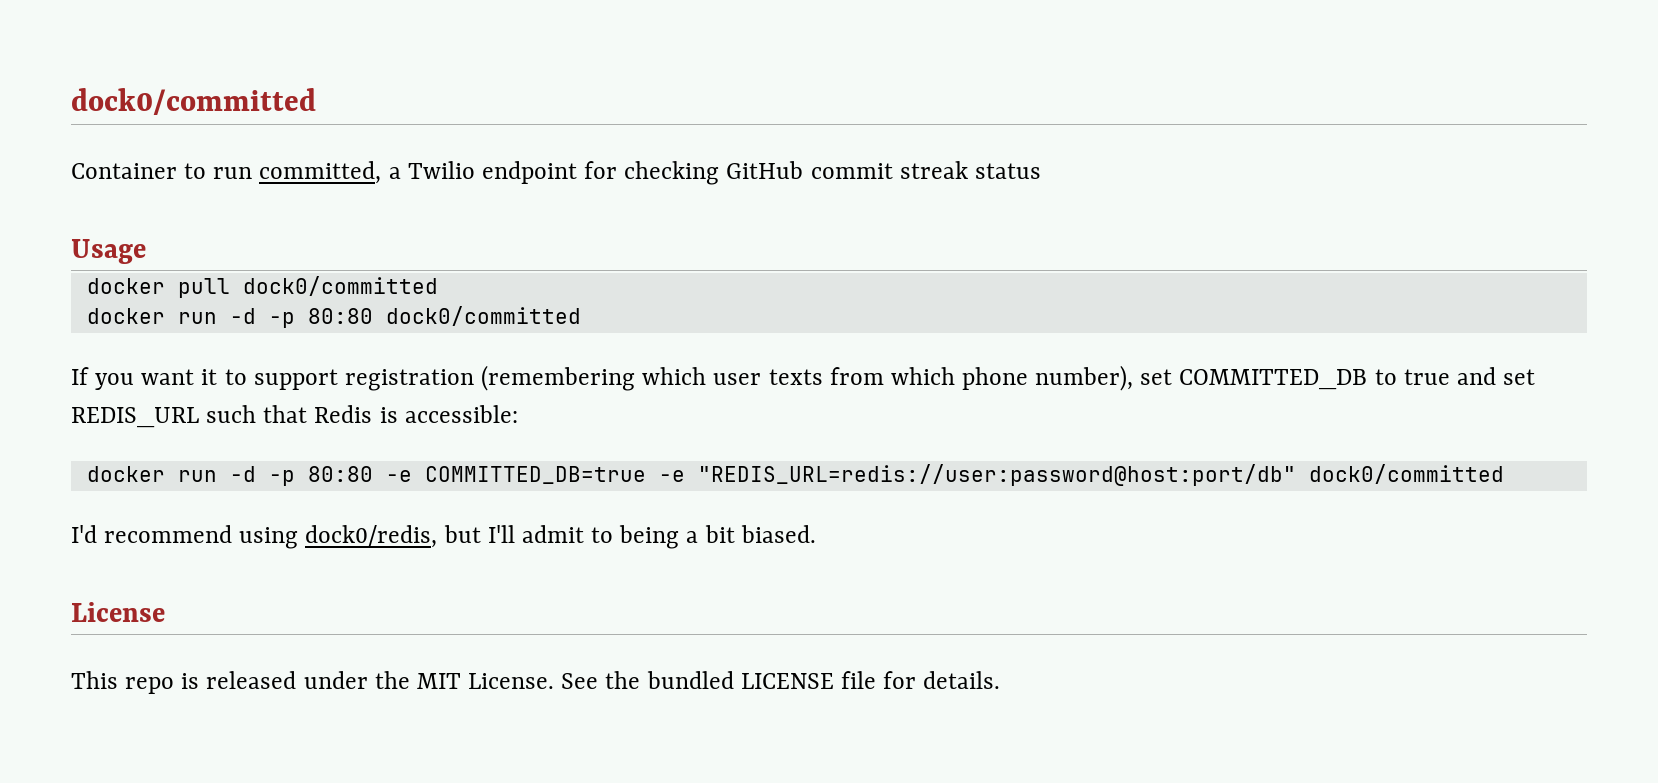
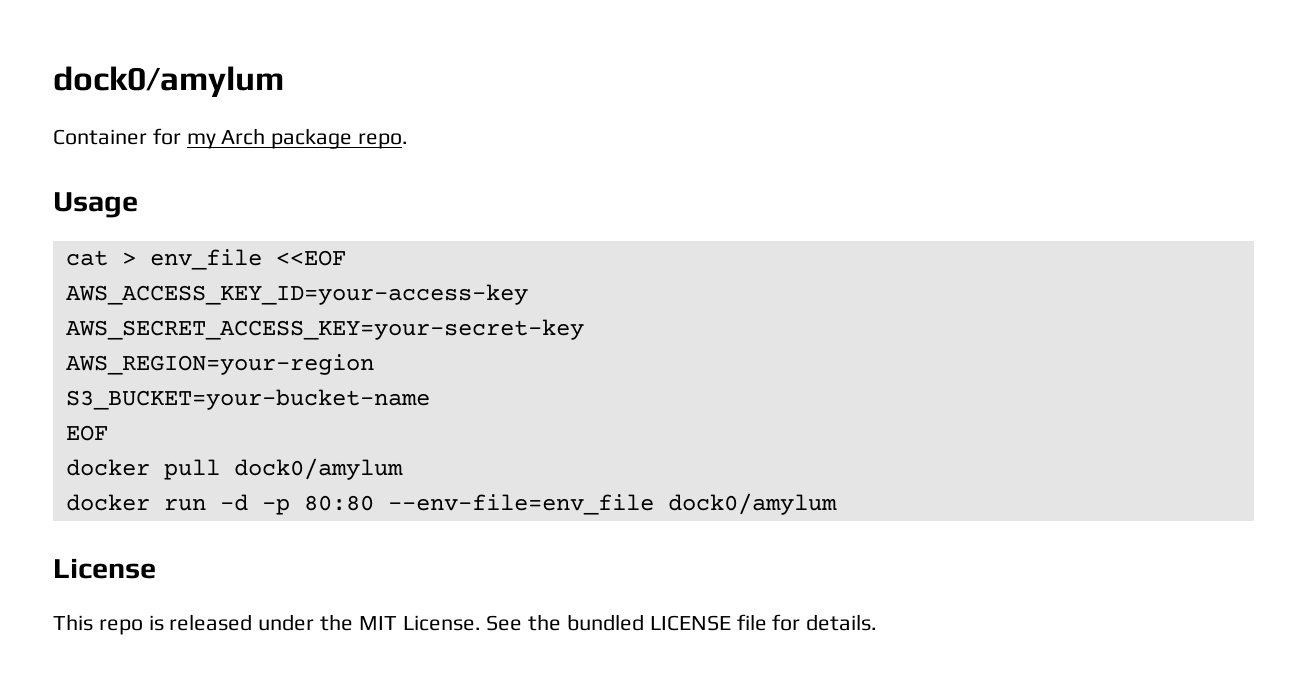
[71,88,316,115] dock0/committed -> [53,66,284,97] dock0/amylum
[184,161,1041,185] [71,239,146,264] to run committed, a Twilio endpoint for checking GitHub commit streak status // Usage -> [152,128,409,149] [53,192,138,218] [65,249,346,270] [65,284,528,305] [65,319,584,340] [65,354,374,375] [65,389,430,410] [65,425,108,441] for my Arch package repo. // Usage // cat > env_file <<EOF // AWS_ACCESS_KEY_ID=your-access-key // AWS_SECRET_ACCESS_KEY=your-secret-key // AWS_REGION=your-region // S3_BUCKET=your-bucket-name // EOF
[242,276,438,296] [86,306,581,328] [71,365,1536,391] [71,405,518,428] [86,464,1504,486] [71,525,816,549] dock0/committed // docker run -d -p 80:80 dock0/committed // If you want it to support registration (remembering which user texts from which phone number), set COMMITTED_DB to true and set REDIS_URL such that Redis is accessible: // docker run -d -p 80:80 -e COMMITTED_DB=true -e "REDIS_URL=redis://user:password@host:port/db" dock0/committed // I'd recommend using dock0/redis, but I'll admit to being a bit biased. -> [233,458,403,480] [65,493,837,515] dock0/amylum // docker run -d -p 80:80 --env-file=env_file dock0/amylum

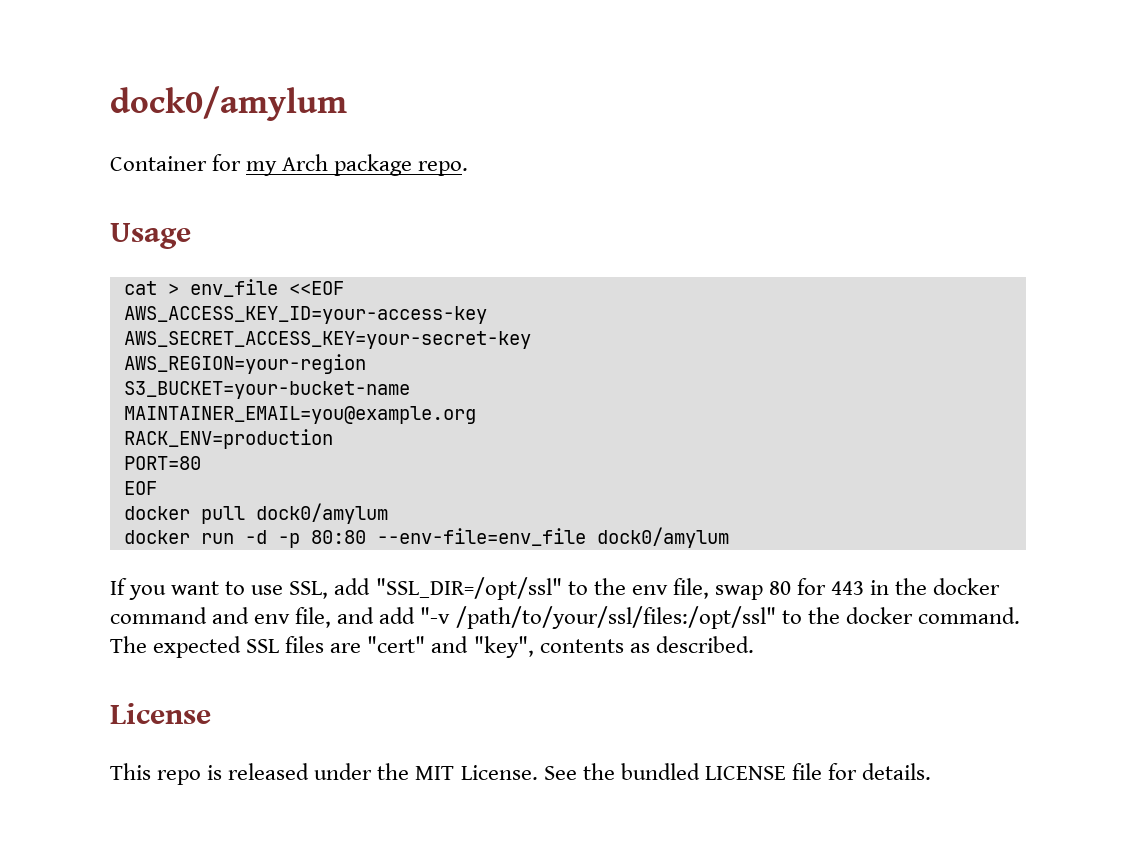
(430, 399) none -> [123,406,476,424] [123,429,333,449] [123,456,201,470] // MAINTAINER_EMAIL=you@example.org // RACK_ENV=production // PORT=80
(837, 504) none -> [110,577,1001,600] [110,606,1020,629] [110,636,754,658] // If you want to use SSL, add "SSL_DIR=/opt/ssl" to the env file, swap 80 for 443 in the docker command and env file, and add "-v /path/to/your/ssl/files:/opt/ssl" to the docker command. The expected SSL files are "cert" and "key", contents as described.

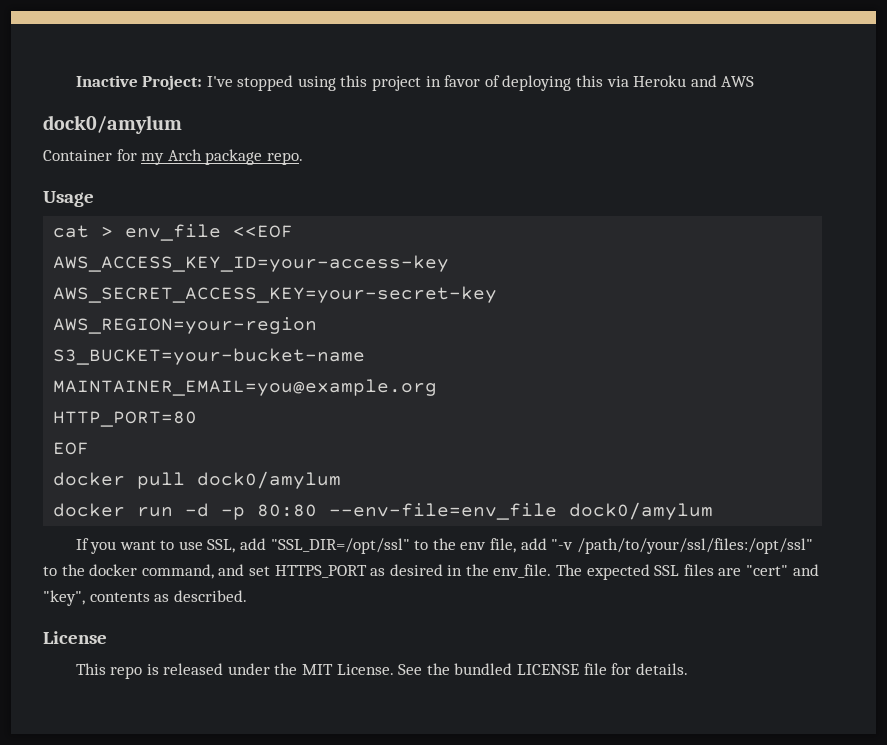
(110, 103) none -> [75,75,755,91] Inactive Project: I've stopped using this project in favor of deploying this via Heroku and AWS //
[123,429,333,449] [123,456,201,470] RACK_ENV=production // PORT=80 -> [53,411,198,427] HTTP_PORT=80
[714,578,1001,600] [110,607,375,628] swap 80 for 443 in the docker command and env file, and -> (516, 545) none
[917,607,1020,624] command. -> [141,564,552,579] command, and set HTTPS_PORT as desired in the env_file.

